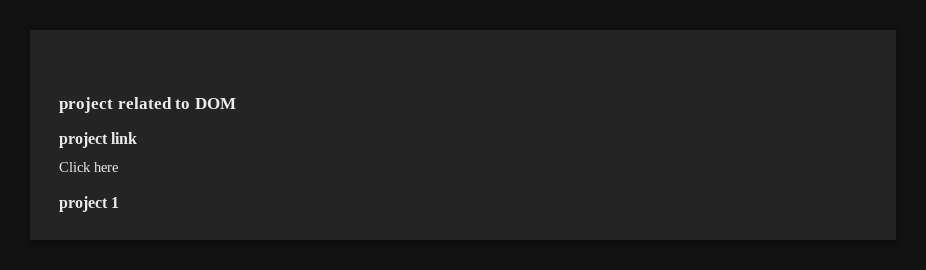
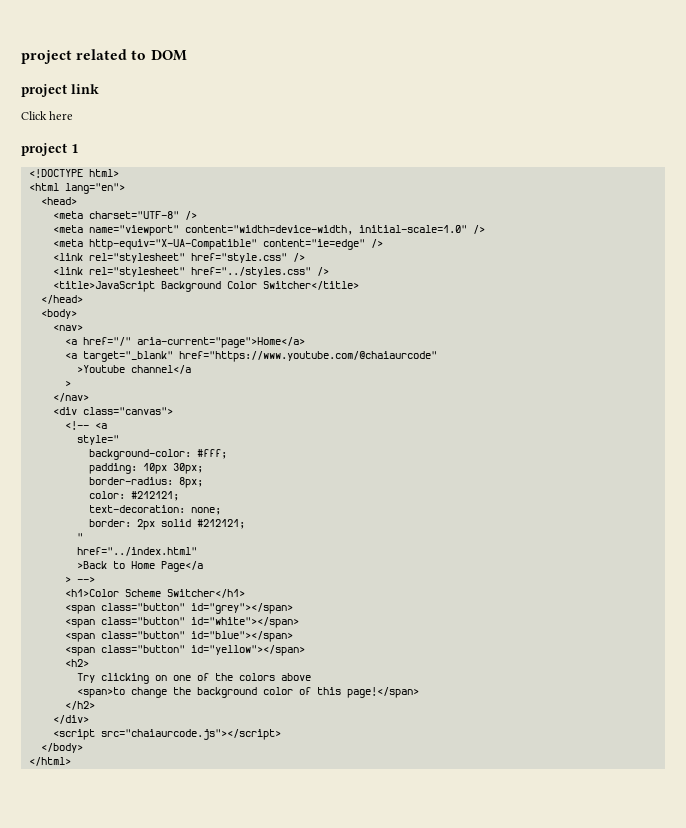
(120, 202) none -> [28,169,119,178] [28,183,125,194] [40,197,77,205] [52,211,197,220] [52,225,485,236] [52,239,383,250] [52,253,305,263] [52,267,329,277] [52,281,359,292] [40,295,83,304] [40,309,77,319] [52,324,83,331] [64,337,305,348] [64,351,437,362] [76,365,191,374] [64,380,71,387] [52,393,89,402] [52,407,173,415] [64,421,107,430] [76,435,119,445] [88,449,227,460] [88,463,203,474] [88,477,203,488] [88,491,179,501] [88,505,221,515] [88,519,245,530] [76,533,83,541] [76,547,197,556] [76,561,203,572] [64,576,95,583] [64,589,245,598] [64,603,293,614] [64,617,299,628] [64,631,293,642] [64,645,305,656] [64,659,89,667] [76,673,311,684] [76,687,419,698] [64,701,95,710] [52,715,89,724] [52,729,281,740] [40,743,83,753] [28,757,71,766] // <!DOCTYPE html> // <html lang="en"> // <head> // <meta charset="UTF-8" /> // <meta name="viewport" content="width=device-width, initial-scale=1.0" /> // <meta http-equiv="X-UA-Compatible" content="ie=edge" /> // <link rel="stylesheet" href="style.css" /> // <link rel="stylesheet" href="../styles.css" /> // <title>JavaScript Background Color Switcher</title> // </head> // <body> // <nav> // <a href="/" aria-current="page">Home</a> // <a target="_blank" href="https://www.youtube.com/@chaiaurcode" // >Youtube channel</a // > // </nav> // <div class="canvas"> // <!-- <a // style=" // background-color: #fff; // padding: 10px 30px; // border-radius: 8px; // color: #212121; // text-decoration: none; // border: 2px solid #212121; // " // href="../index.html" // >Back to Home Page</a // > --> // <h1>Color Scheme Switcher</h1> // <span class="button" id="grey"></span> // <span class="button" id="white"></span> // <span class="button" id="blue"></span> // <span class="button" id="yellow"></span> // <h2> // Try clicking on one of the colors above // <span>to change the background color of this page!</span> // </h2> // </div> // <script src="chaiaurcode.js"></script> // </body> // </html>

